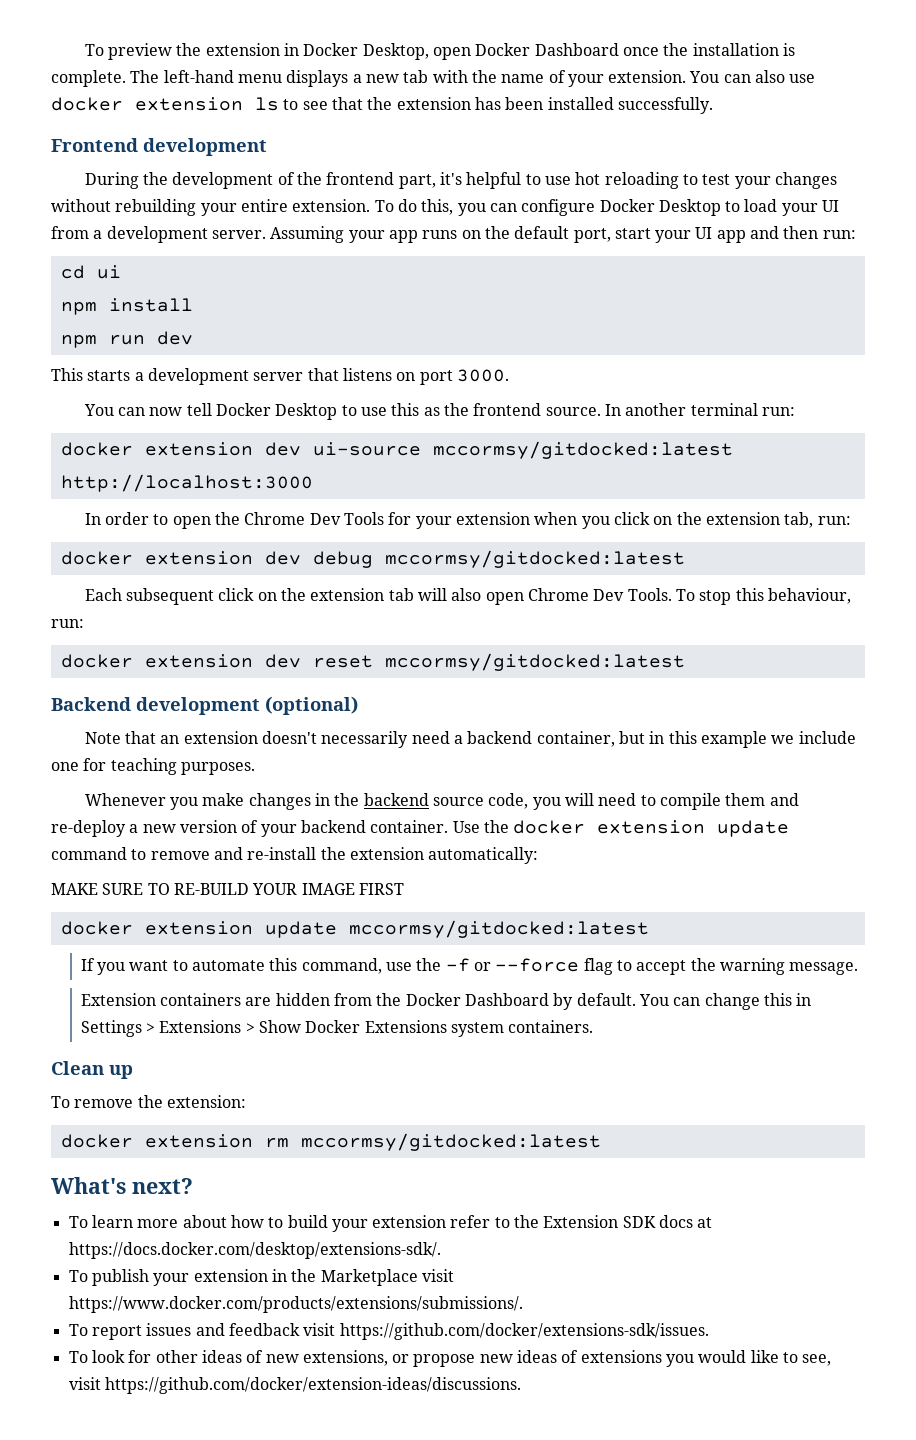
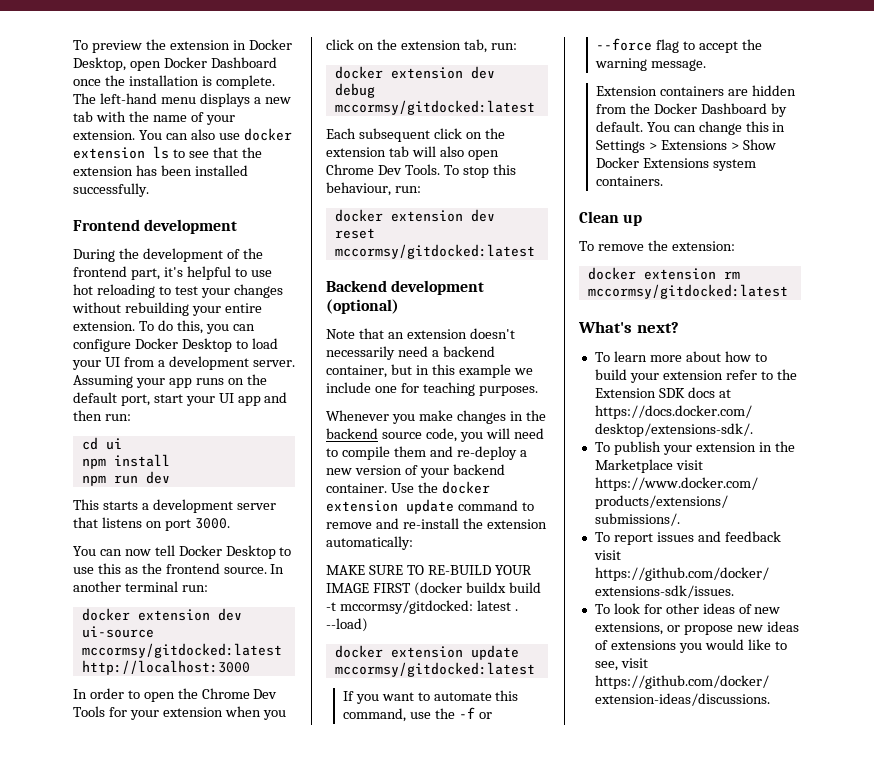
(404, 889) none -> [413,582,541,596] [326,600,518,614] [326,618,368,632] (docker buildx build -t mccormsy/gitdocked: latest . --load)

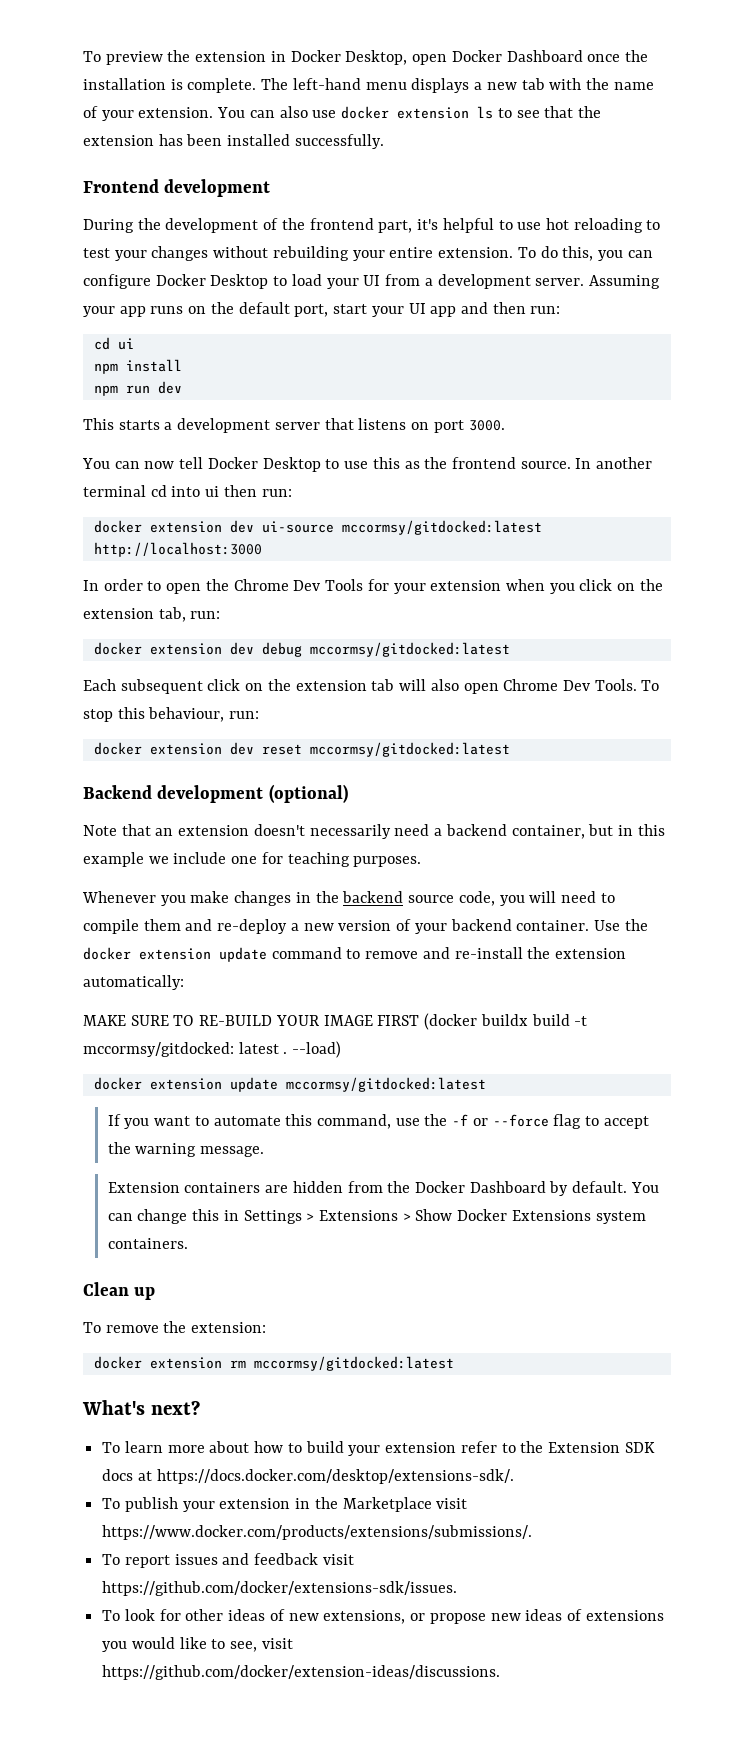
(178, 586) none -> [150,485,257,497] cd into ui then

